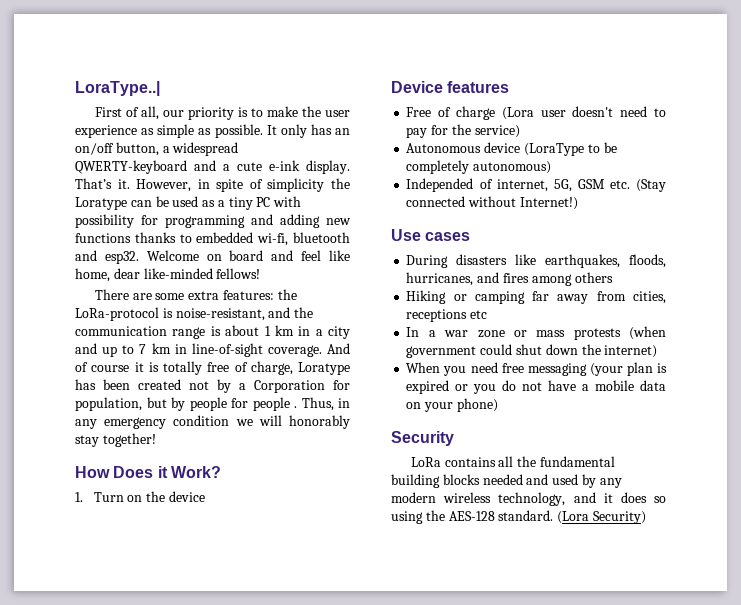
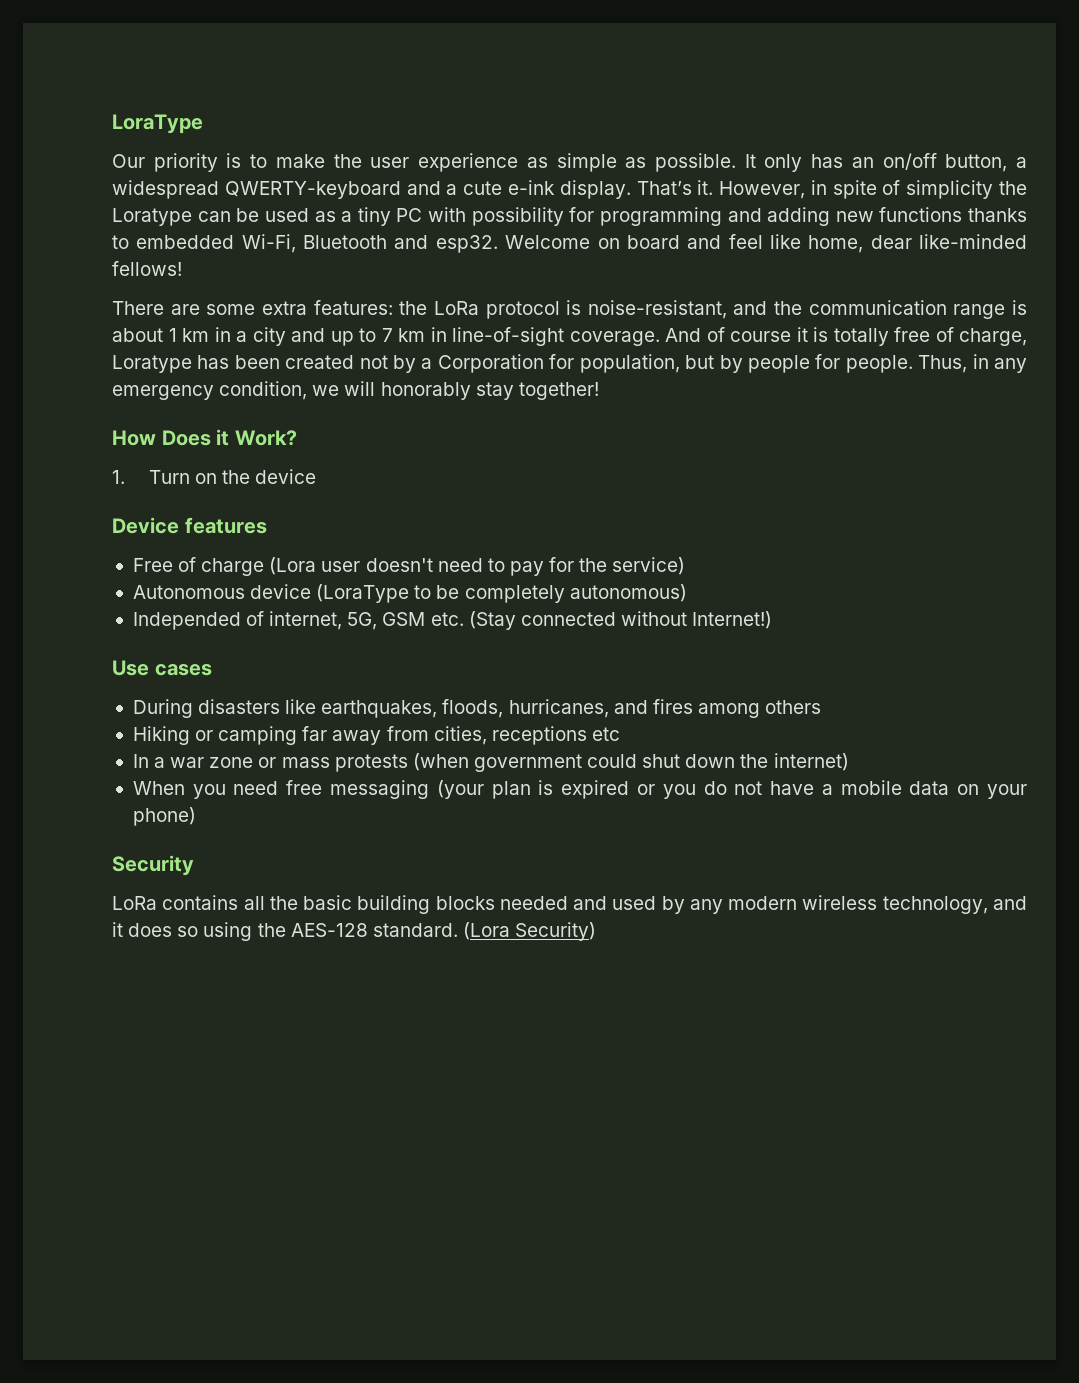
[75,81,160,96] [94,106,184,120] LoraType..| // First of all, our -> [112,114,203,134] [112,154,145,168] LoraType // Our
[257,232,351,246] wi-fi, bluetooth -> [241,234,388,253] Wі-Fі, Bluetooth
[75,307,159,321] LoRa-protocol -> [433,301,560,319] LoRa protocol
[252,397,297,411] people . -> [845,355,913,373] people.
[173,415,230,426] condition -> [219,381,308,400] condition,
[539,456,615,467] fundamental -> [303,895,353,910] basic

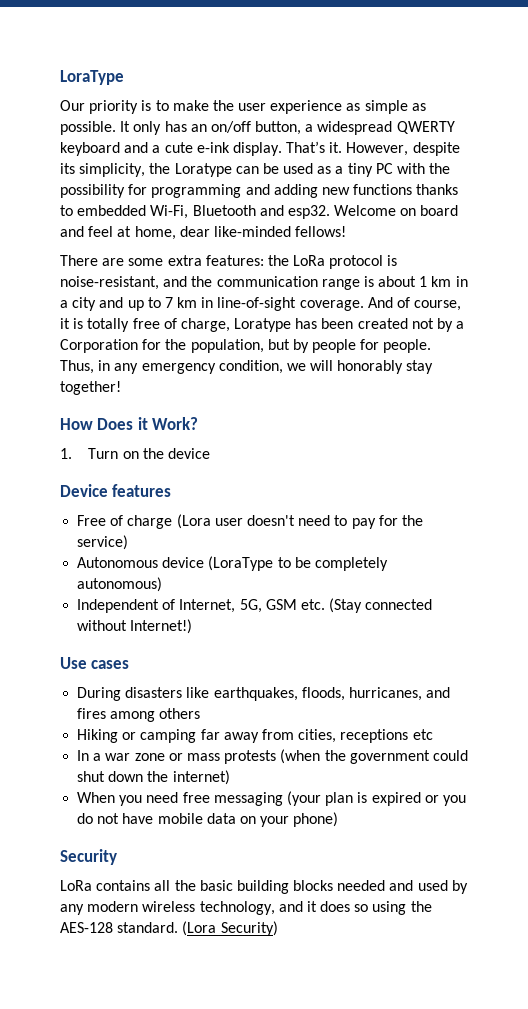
[224,181,401,199] QWERTY-keyboard -> [396,121,455,134] [60,142,120,156] QWERTY keyboard
[810,180,994,199] in spite of simplicity -> [412,142,460,156] [60,163,146,177] despite its simplicity,
(466, 214) none -> [429,163,451,174] the
[769,234,801,249] like -> [117,226,132,237] at
[730,331,791,342] course -> [414,300,462,311] course,
(575, 361) none -> [165,339,187,350] the
[132,611,343,630] Independed of internet, -> [77,599,236,613] Independent of Internet,
(469, 762) none -> [324,750,346,761] the
[821,784,833,795] a -> (154, 818) none

